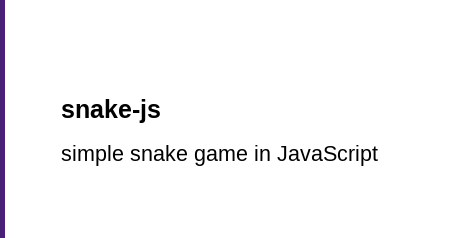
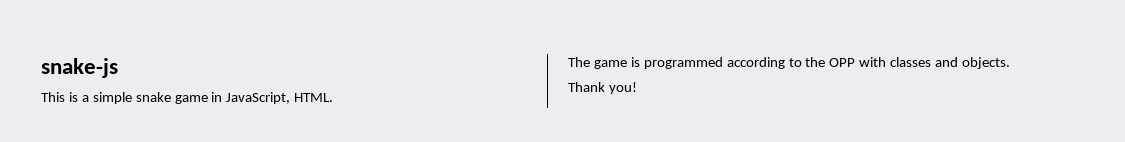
(161, 111) none -> [41,92,89,102] This is a
[277,145,378,166] JavaScript -> [226,92,334,104] [568,57,1011,69] [568,82,637,94] JavaScript, HTML. // The game is programmed according to the OPP with classes and objects. // Thank you!

